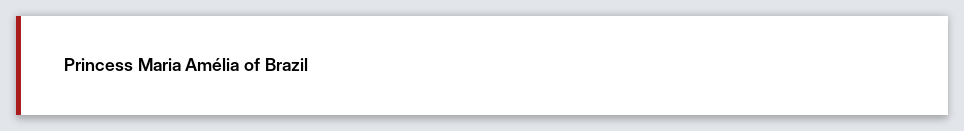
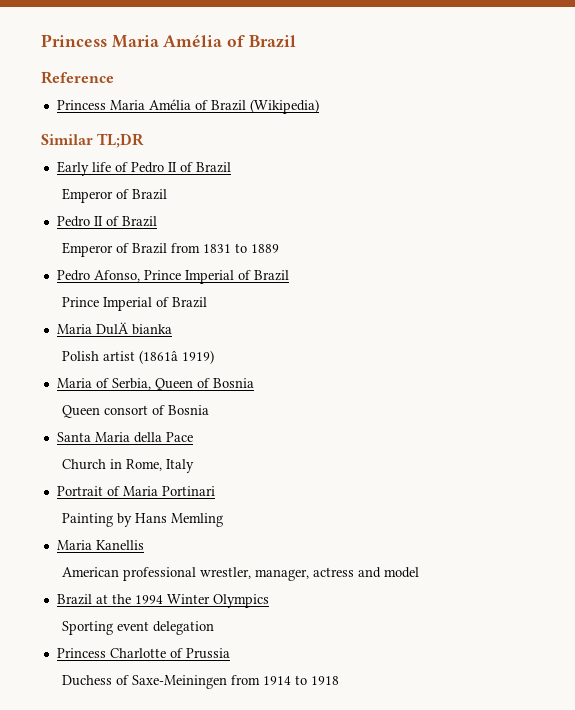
[64,58,308,71] Princess Maria Amélia of Brazil -> [41,34,296,48] [41,71,114,84] [56,99,319,114] [41,133,145,148] [56,161,231,176] [62,188,168,203] [56,216,157,227] [62,242,280,257] [56,270,289,284] [62,297,208,311] [56,322,172,335] [62,350,215,364] [56,378,254,391] [62,405,210,418] [56,432,193,443] [62,459,195,473] [56,486,215,496] [62,513,224,527] [56,540,144,550] [62,567,420,581] [56,594,269,608] [62,621,215,635] [56,648,230,659] [62,675,340,689] Princess Maria Amélia of Brazil // Reference // Princess Maria Amélia of Brazil (Wikipedia) // Similar TL;DR // Early life of Pedro II of Brazil // Emperor of Brazil // Pedro II of Brazil // Emperor of Brazil from 1831 to 1889 // Pedro Afonso, Prince Imperial of Brazil // Prince Imperial of Brazil // Maria DulÄ bianka // Polish artist (1861â 1919) // Maria of Serbia, Queen of Bosnia // Queen consort of Bosnia // Santa Maria della Pace // Church in Rome, Italy // Portrait of Maria Portinari // Painting by Hans Memling // Maria Kanellis // American professional wrestler, manager, actress and model // Brazil at the 1994 Winter Olympics // Sporting event delegation // Princess Charlotte of Prussia // Duchess of Saxe-Meiningen from 1914 to 1918

